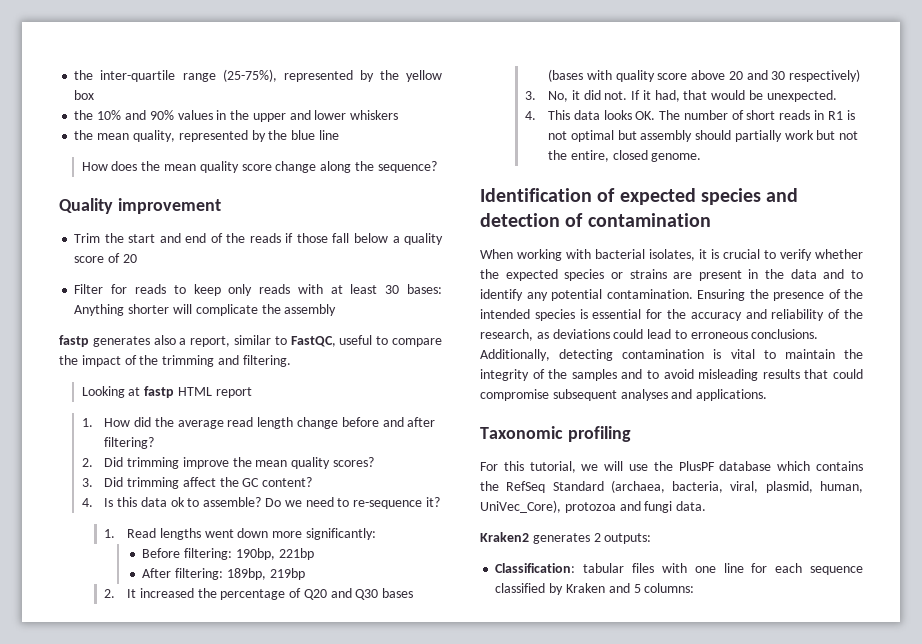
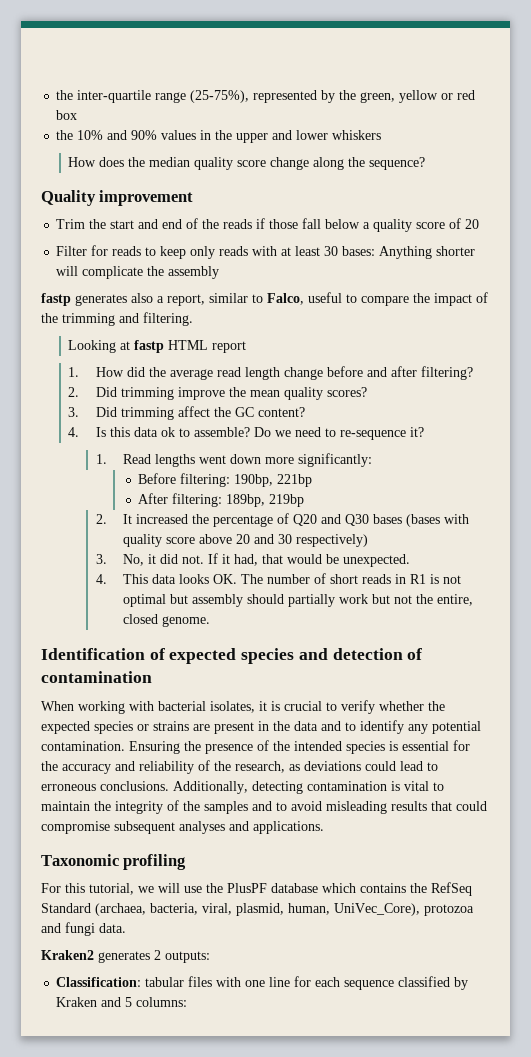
[406,70,442,82] yellow -> [360,90,476,103] green, yellow or red
[74,130,339,142] // the mean quality, represented by the blue line -> (382, 135) none
[163,164,196,171] mean -> [149,157,191,167] median
[290,336,336,347] FastQC, -> [267,293,304,305] Falco,

